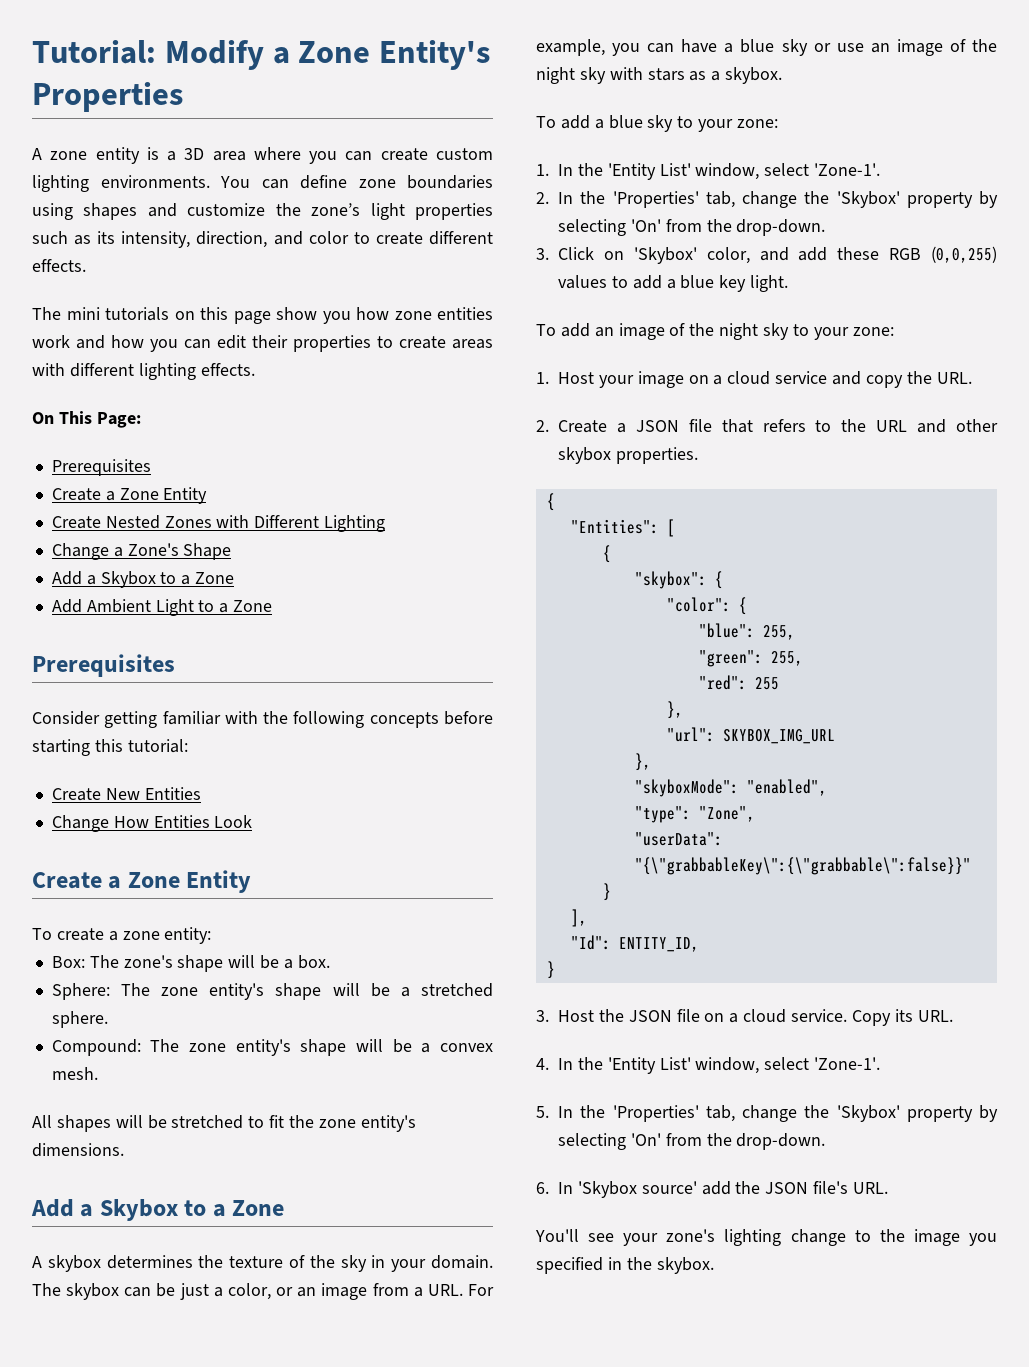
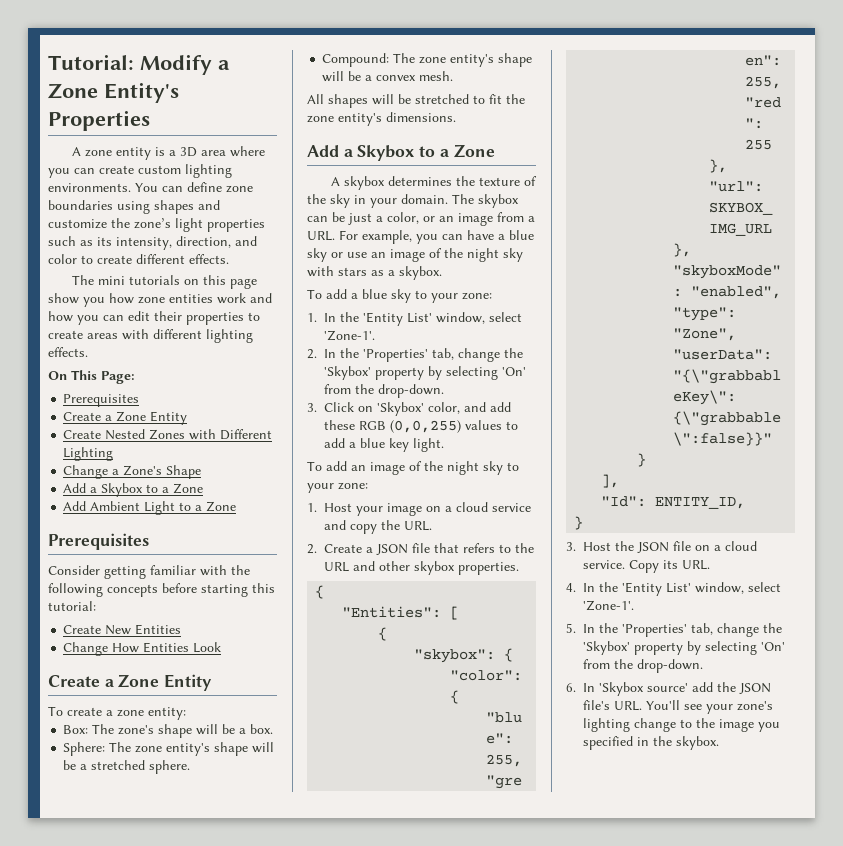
(889, 1188) // -> (642, 706) none

